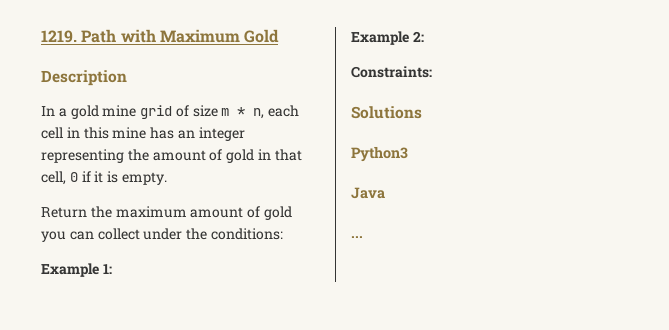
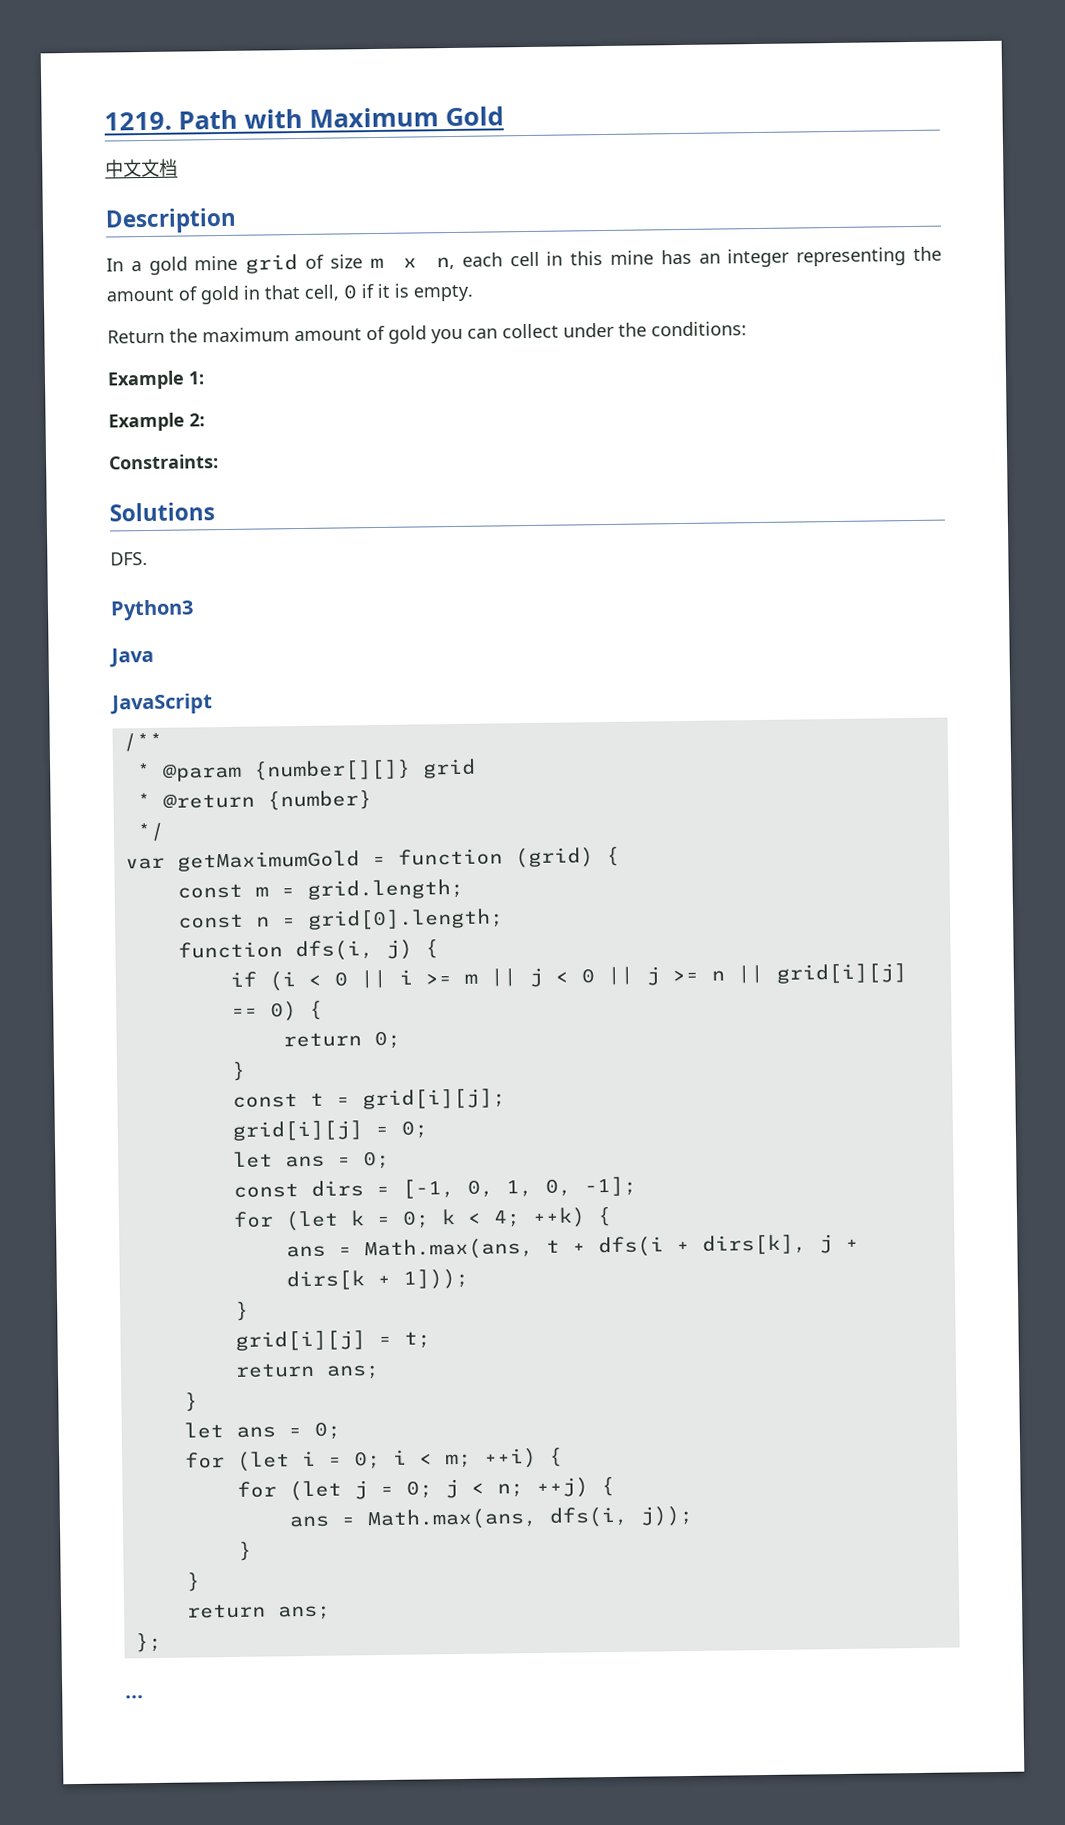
(280, 36) none -> [105,158,178,178] // 中文文档
[237,107,246,116] * -> [402,257,417,268] x
(422, 112) none -> [110,552,148,566] // DFS.
(385, 193) none -> [110,693,213,715] [122,732,163,752] [136,758,476,782] [136,790,372,811] [136,822,165,842] [124,846,620,872] [176,878,464,900] [176,908,504,930] [177,939,439,962] [229,963,907,992] [230,1000,323,1022] [282,1030,401,1050] [230,1061,246,1081] [231,1088,506,1110] [231,1120,428,1141] [232,1150,390,1170] [232,1176,637,1199] [232,1206,612,1232] [285,1234,859,1261] [285,1268,469,1291] [234,1301,249,1321] [234,1330,431,1351] [234,1362,380,1380] [183,1392,198,1412] [183,1421,341,1440] [184,1447,563,1472] [236,1476,615,1502] [288,1505,694,1531] [237,1541,252,1561] [185,1572,200,1592] [186,1603,331,1621] [134,1632,162,1653] // JavaScript // /** // * @param {number[][]} grid // * @return {number} // */ // var getMaximumGold = function (grid) { // const m = grid.length; // const n = grid[0].length; // function dfs(i, j) { // if (i < 0 || i >= m || j < 0 || j >= n || grid[i][j] == 0) { // return 0; // } // const t = grid[i][j]; // grid[i][j] = 0; // let ans = 0; // const dirs = [-1, 0, 1, 0, -1]; // for (let k = 0; k < 4; ++k) { // ans = Math.max(ans, t + dfs(i + dirs[k], j + dirs[k + 1])); // } // grid[i][j] = t; // return ans; // } // let ans = 0; // for (let i = 0; i < m; ++i) { // for (let j = 0; j < n; ++j) { // ans = Math.max(ans, dfs(i, j)); // } // } // return ans; // };

